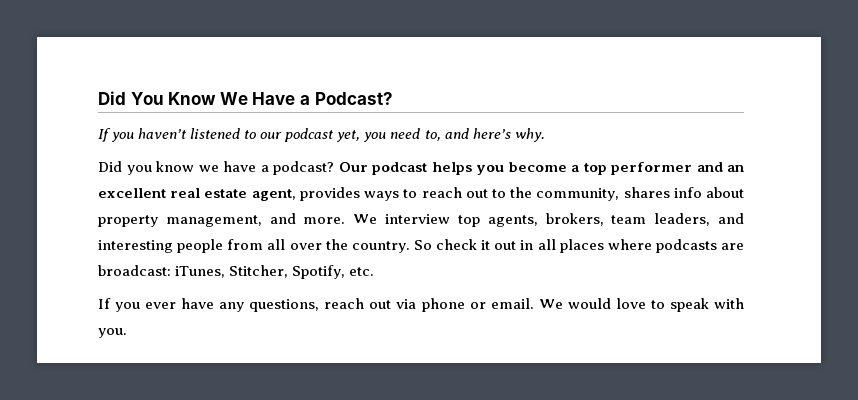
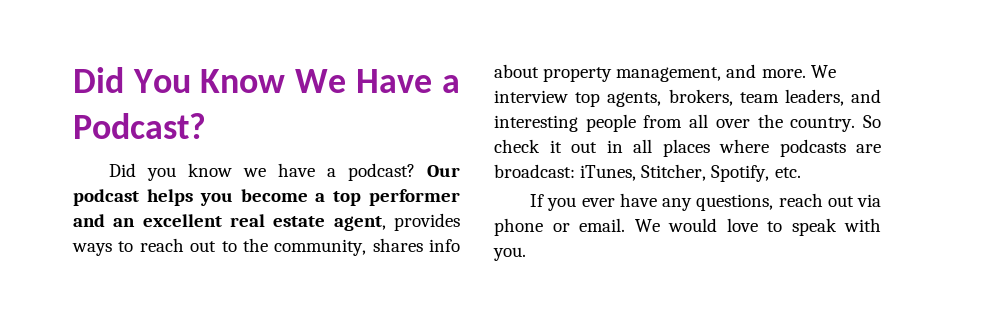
[98,128,545,142] // If you haven’t listened to our podcast yet, you need to, and here’s why. -> (206, 126) none

